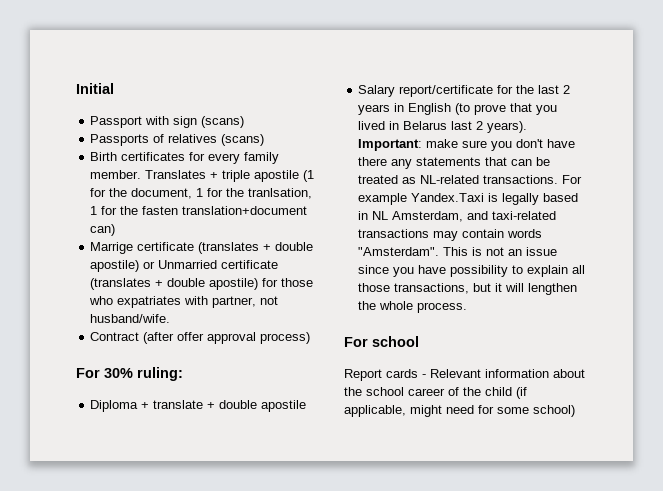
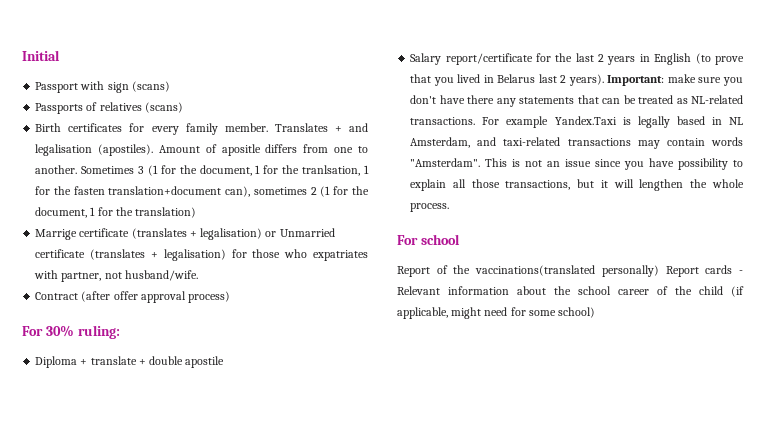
[222,170,300,182] triple apostile -> [349,123,368,132] [35,144,369,156] [35,165,144,174] and legalisation (apostiles). Amount of apositle differs from one to another. Sometimes 3
[90,224,116,236] can) -> [225,186,369,197] [35,207,197,218] can), sometimes 2 (1 for the document, 1 for the translation)
[275,242,314,251] [90,260,140,272] double apostile) -> [200,228,263,240] legalisation)
[167,278,259,290] double apostile) -> [163,249,226,261] legalisation)
(382, 375) none -> [436,265,699,277] of the vaccinations(translated personally) Report

